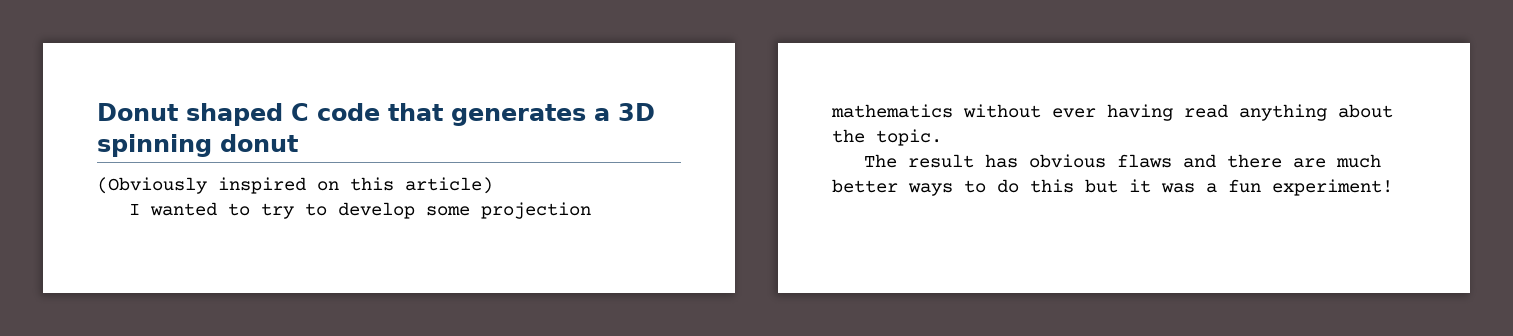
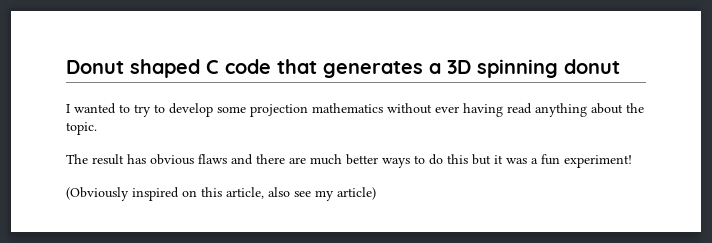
[97,177,493,194] // (Obviously inspired on this article) -> (620, 66) none
(1393, 187) none -> [66,187,376,201] // (Obviously inspired on this article, also see my article)

